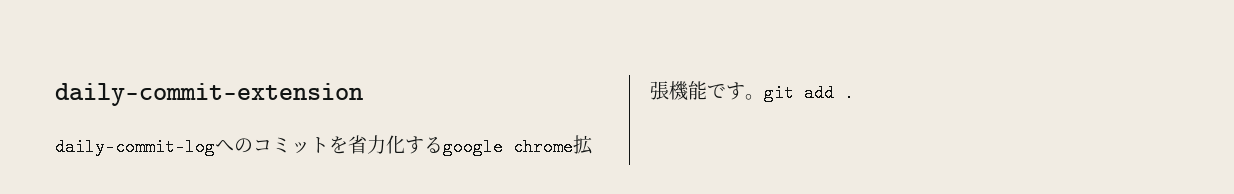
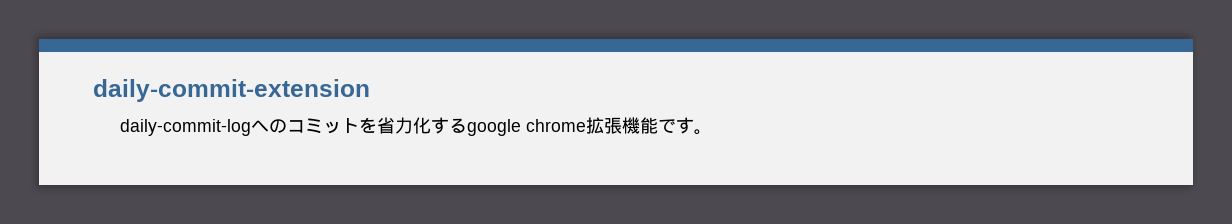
[764,84,854,102] git add . -> (713, 132) none

